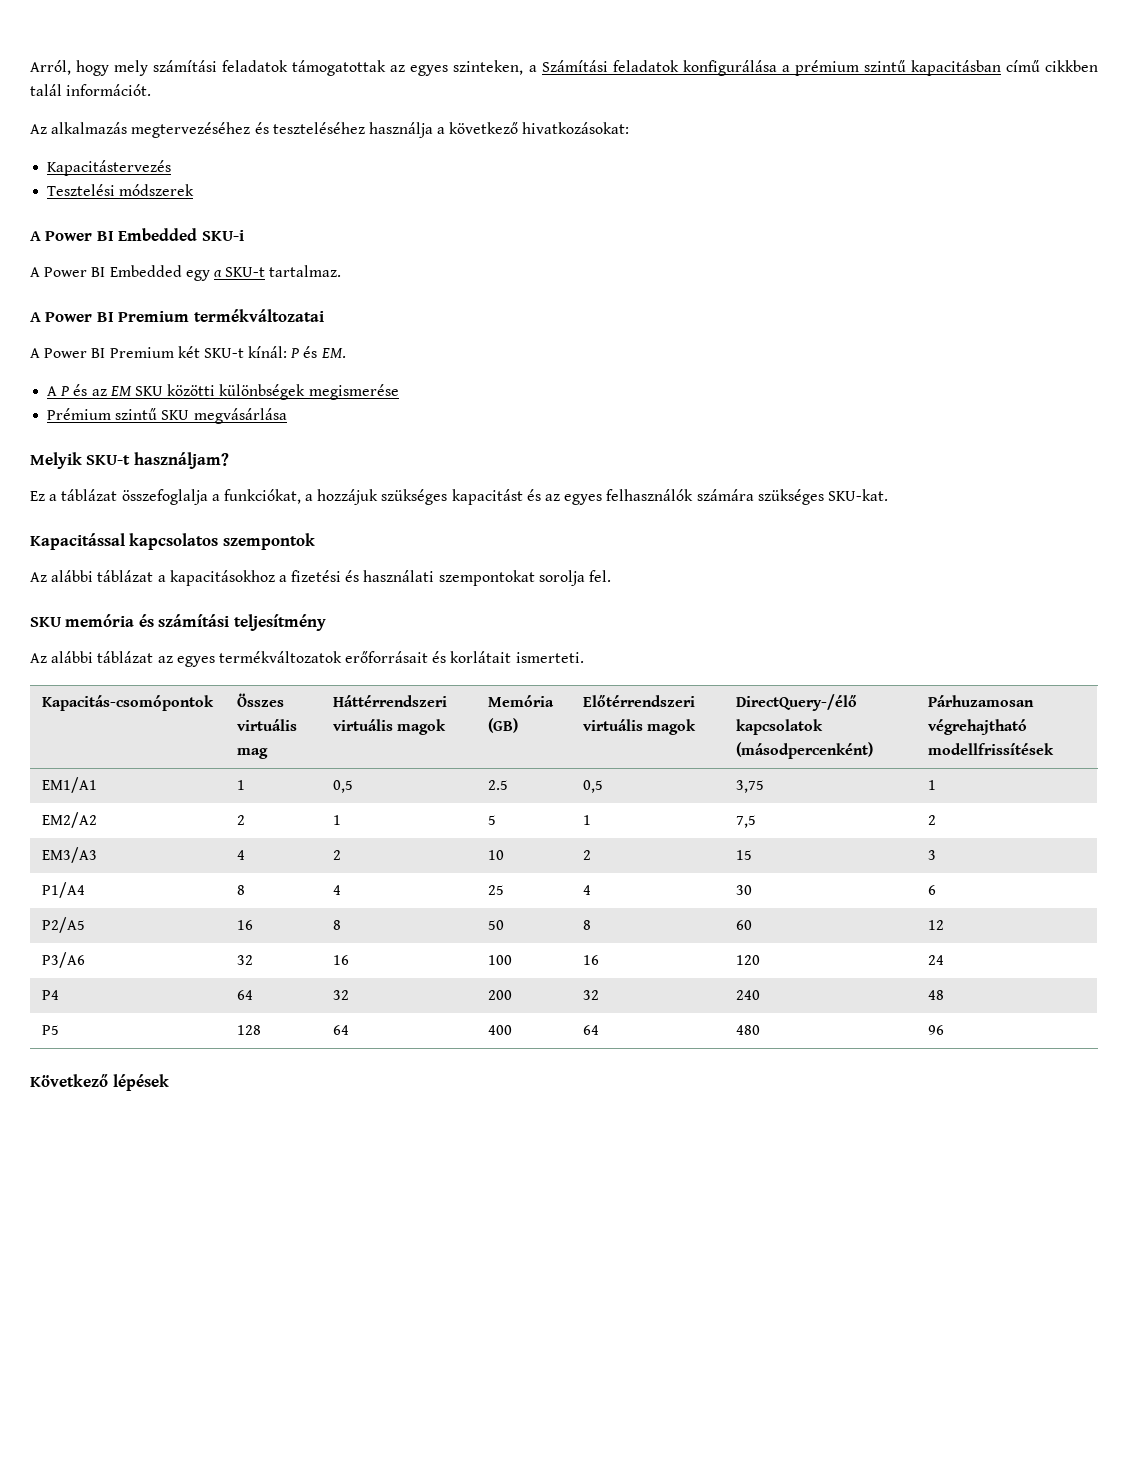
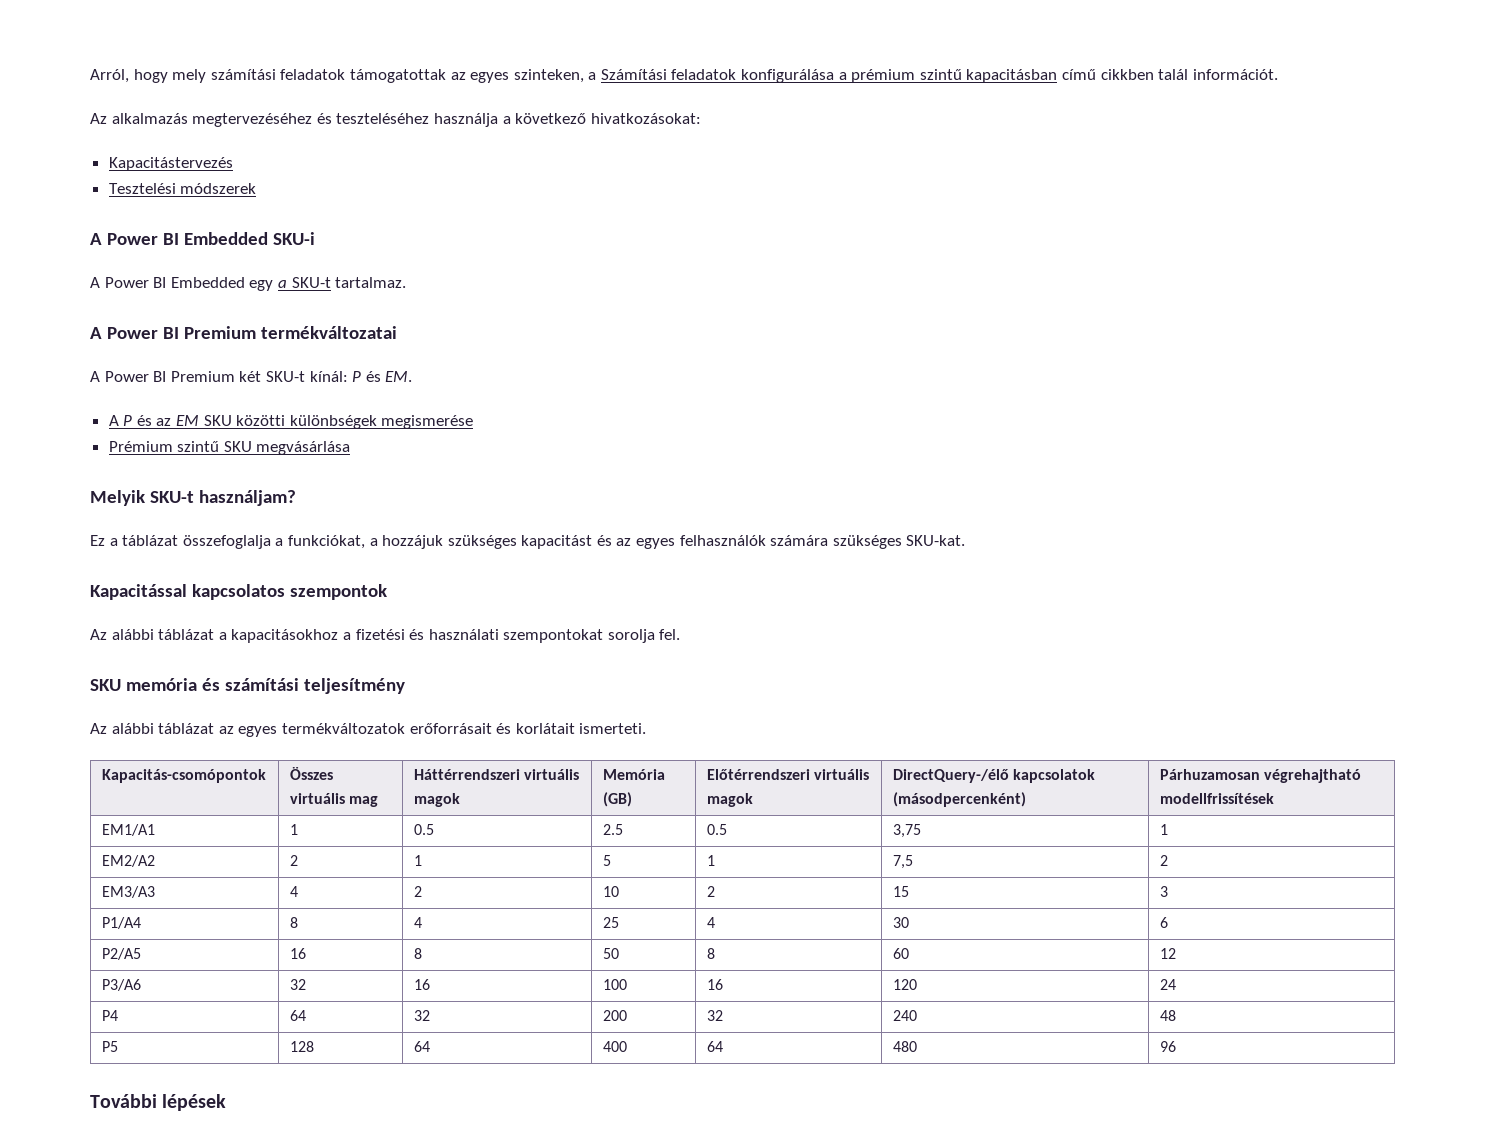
[332,780,353,793] 0,5 -> [413,824,434,835] 0.5
[582,780,603,793] 0,5 -> [706,824,727,835] 0.5
[30,1074,108,1087] Következő -> [90,1094,157,1108] További

